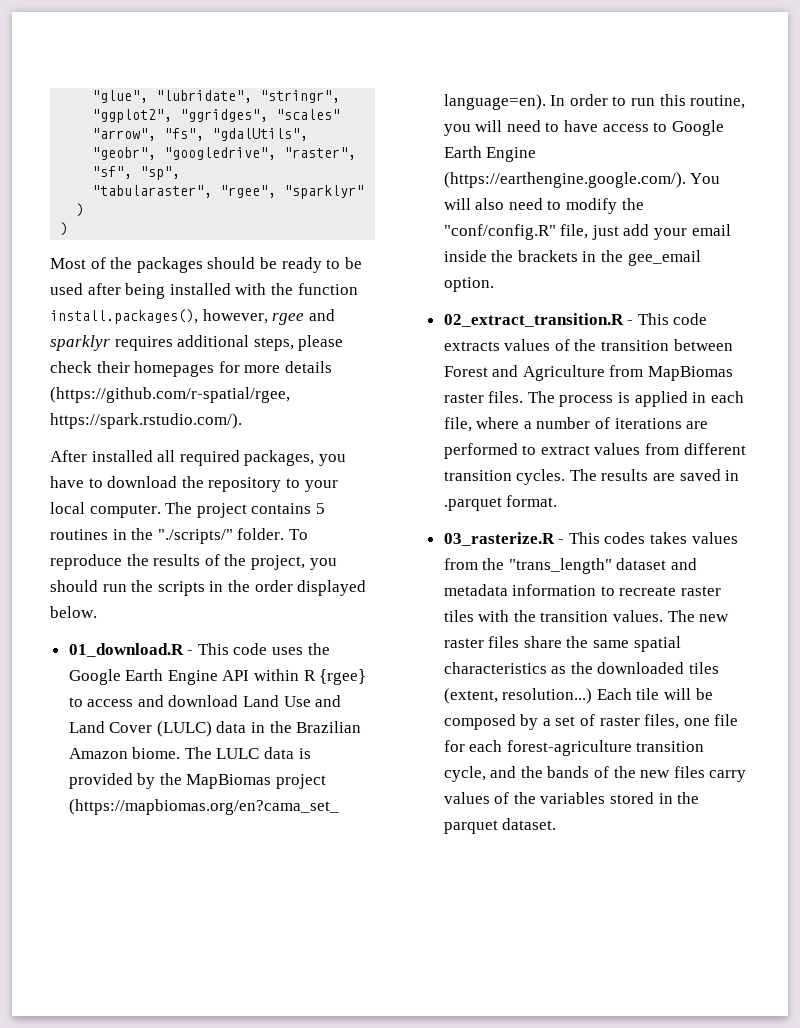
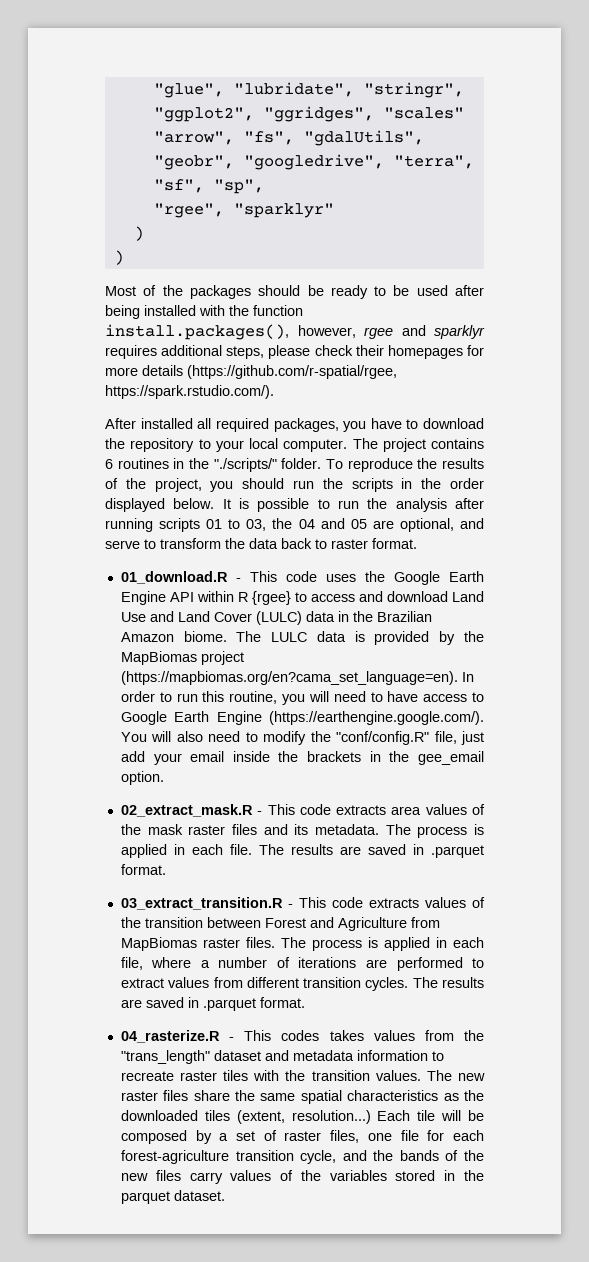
[284,147,357,160] "raster", -> [393,155,474,169] "terra",
[92,185,213,198] "tabularaster", -> (264, 186) none
[315,503,325,514] 5 -> [105,459,113,469] 6
(97, 612) none -> [222,498,484,512] [105,518,484,532] [105,538,417,549] It is possible to run the analysis after running scripts 01 to 03, the 04 and 05 are optional, and serve to transform the data back to raster format.
[443,313,624,327] 02_extract_transition.R -> [120,804,485,817] [120,824,484,838] [120,844,484,858] [120,864,166,875] [120,897,283,910] 02_extract_mask.R - This code extracts area values of the mask raster files and its metadata. The process is applied in each file. The results are saved in .parquet format. // 03_extract_transition.R
[443,532,555,546] 03_rasterize.R -> [120,1030,220,1043] 04_rasterize.R

